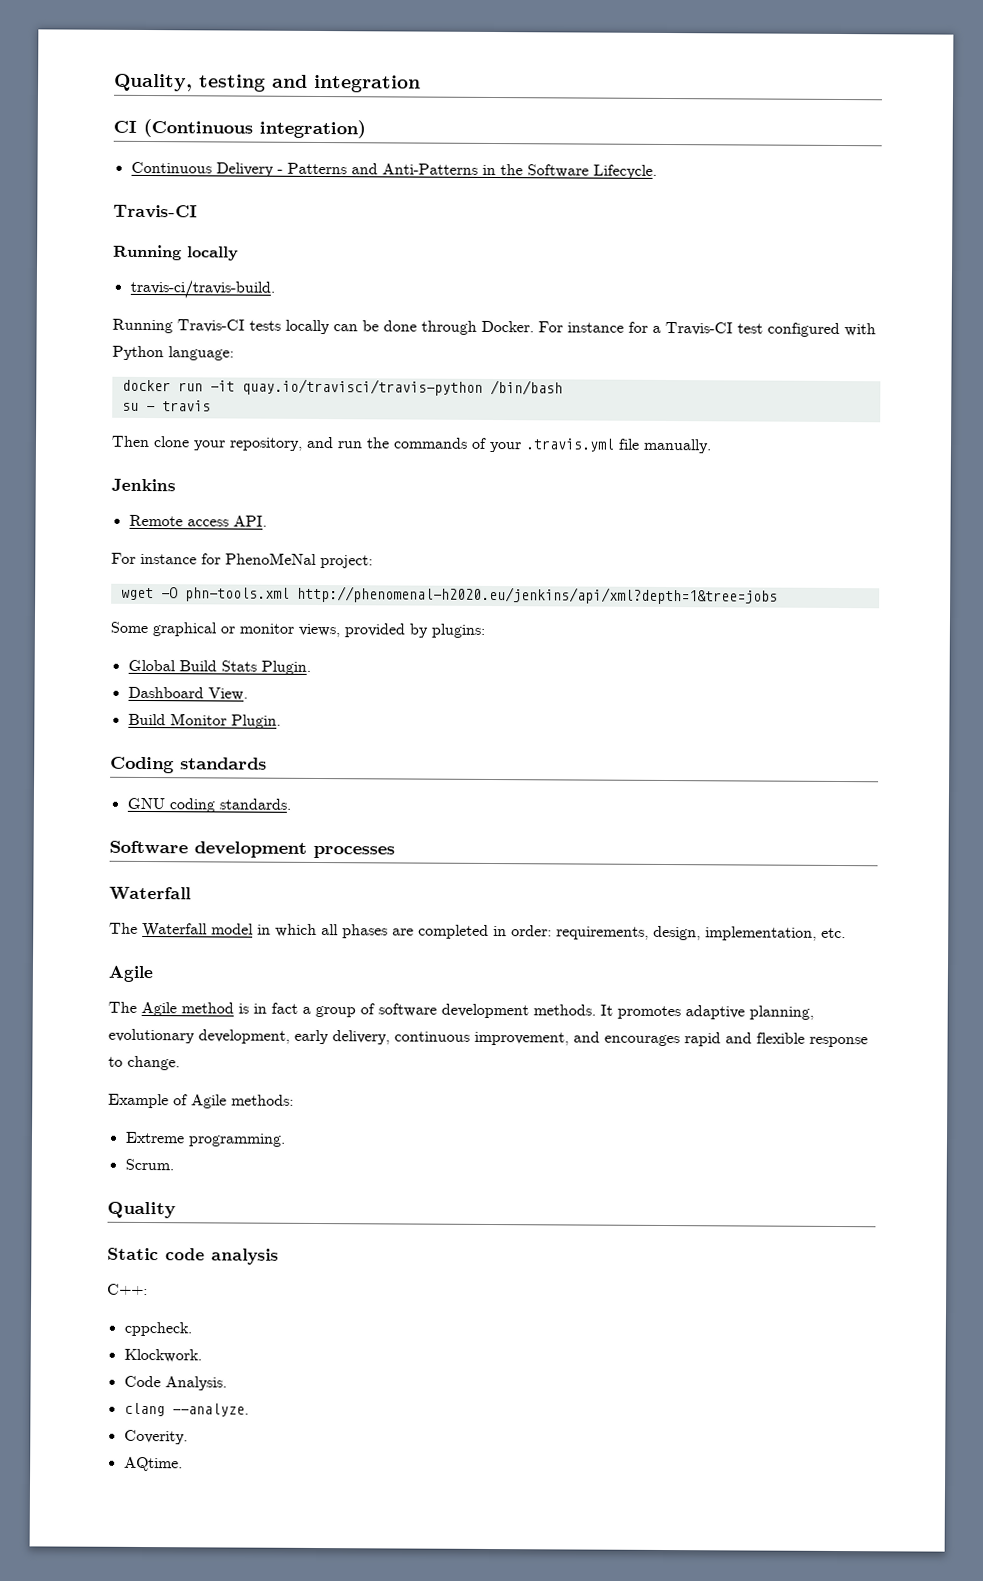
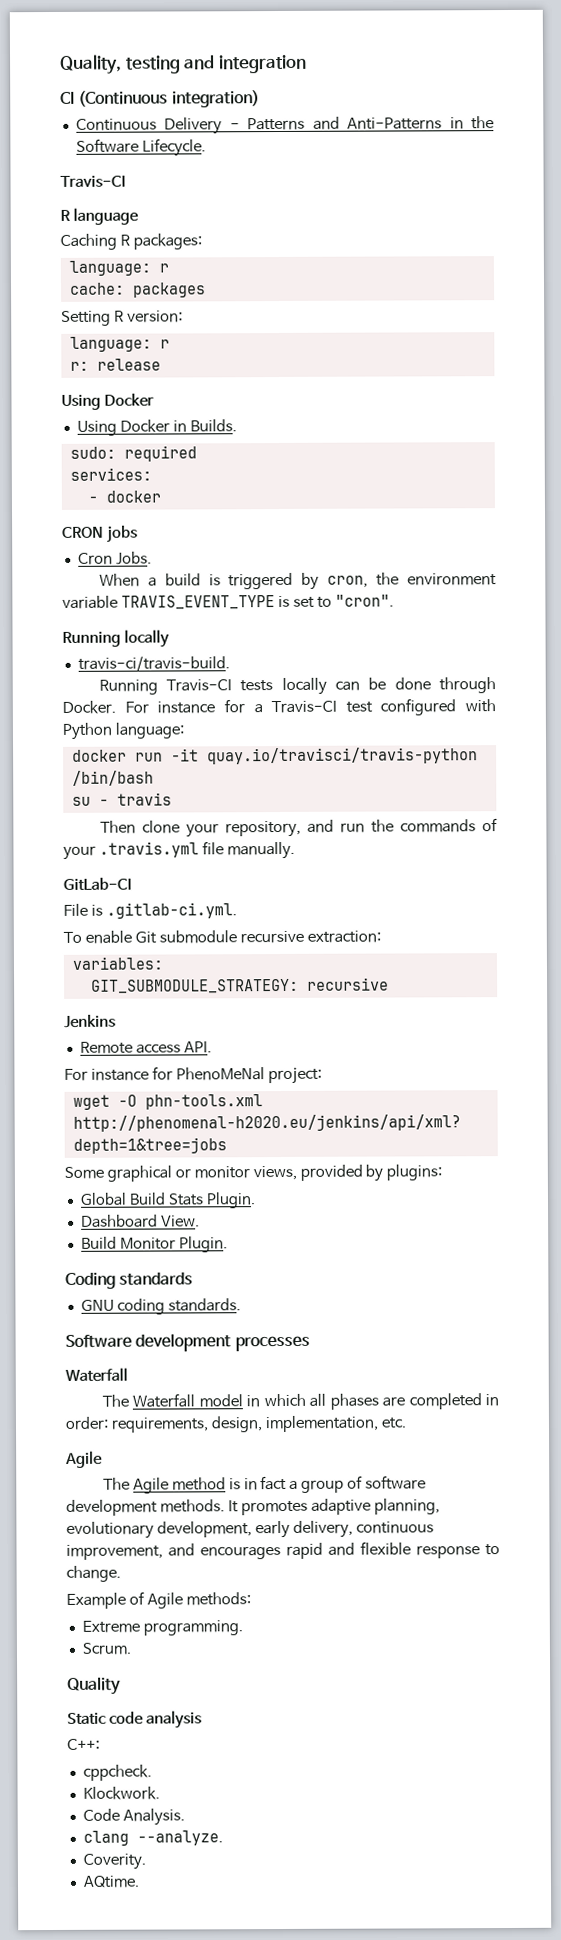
(197, 211) none -> [60,207,139,225] [60,233,202,250] [68,260,169,276] [69,282,206,298] [61,310,183,326] [69,336,170,352] [69,358,161,371] [61,393,154,410] [76,419,237,436] [69,445,197,462] [69,467,152,481] [87,490,161,503] [62,525,138,543] [77,551,152,565] [98,572,498,590] [62,594,394,610] // R language // Caching R packages: // language: r // cache: packages // Setting R version: // language: r // r: release // Using Docker // Using Docker in Builds. // sudo: required // services: // - docker // CRON jobs // Cron Jobs. // When a build is triggered by cron, the environment variable TRAVIS_EVENT_TYPE is set to "cron".
(712, 446) none -> [63,877,132,891] [63,902,237,919] [63,930,381,944] [71,956,163,970] [90,977,389,994] // GitLab-CI // File is .gitlab-ci.yml. // To enable Git submodule recursive extraction: // variables: // GIT_SUBMODULE_STRATEGY: recursive

